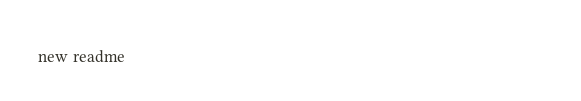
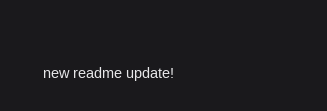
(125, 56) none -> [126,67,174,81] update!

